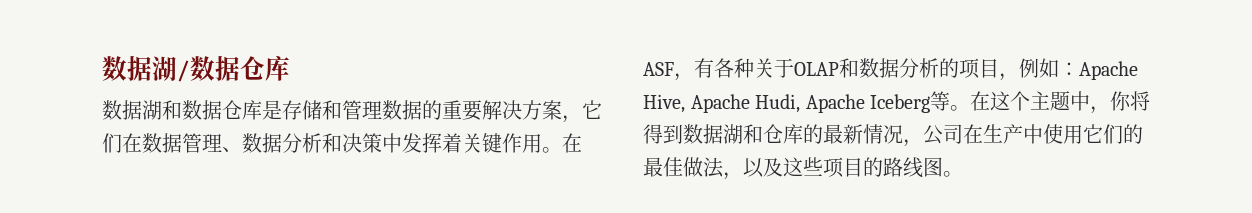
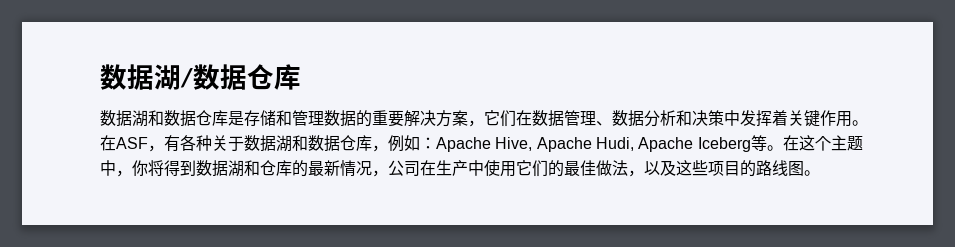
[794,58,999,79] OLAP和数据分析的项目 -> [244,135,372,152] 数据湖和数据仓库

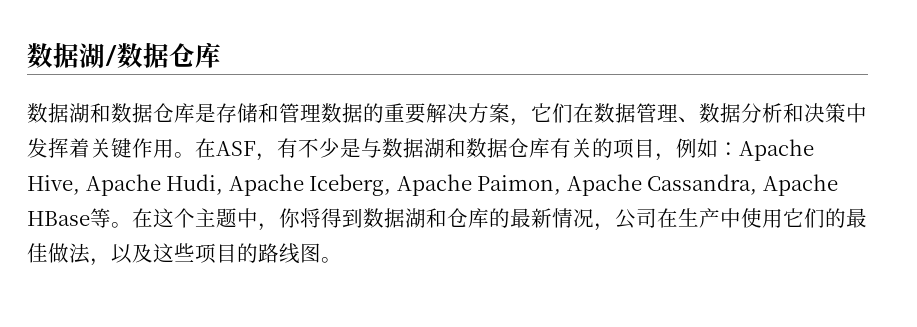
[180,135,372,152] 各种关于数据湖和数据仓库 -> [298,138,655,159] 不少是与数据湖和数据仓库有关的项目
[697,137,751,152] Iceberg -> [309,174,838,196] [27,211,90,226] Iceberg, Apache Paimon, Apache Cassandra, Apache HBase

